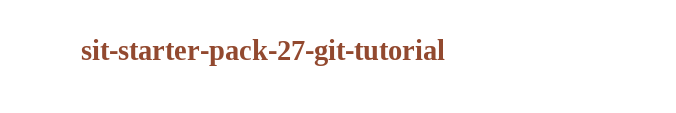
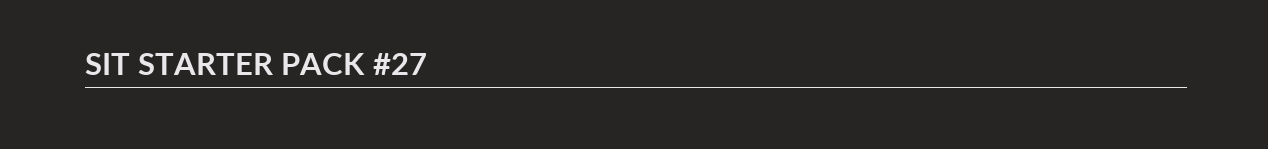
[81,39,445,66] sit-starter-pack-27-git-tutorial -> [85,53,427,75] SIT STARTER PACK #27

